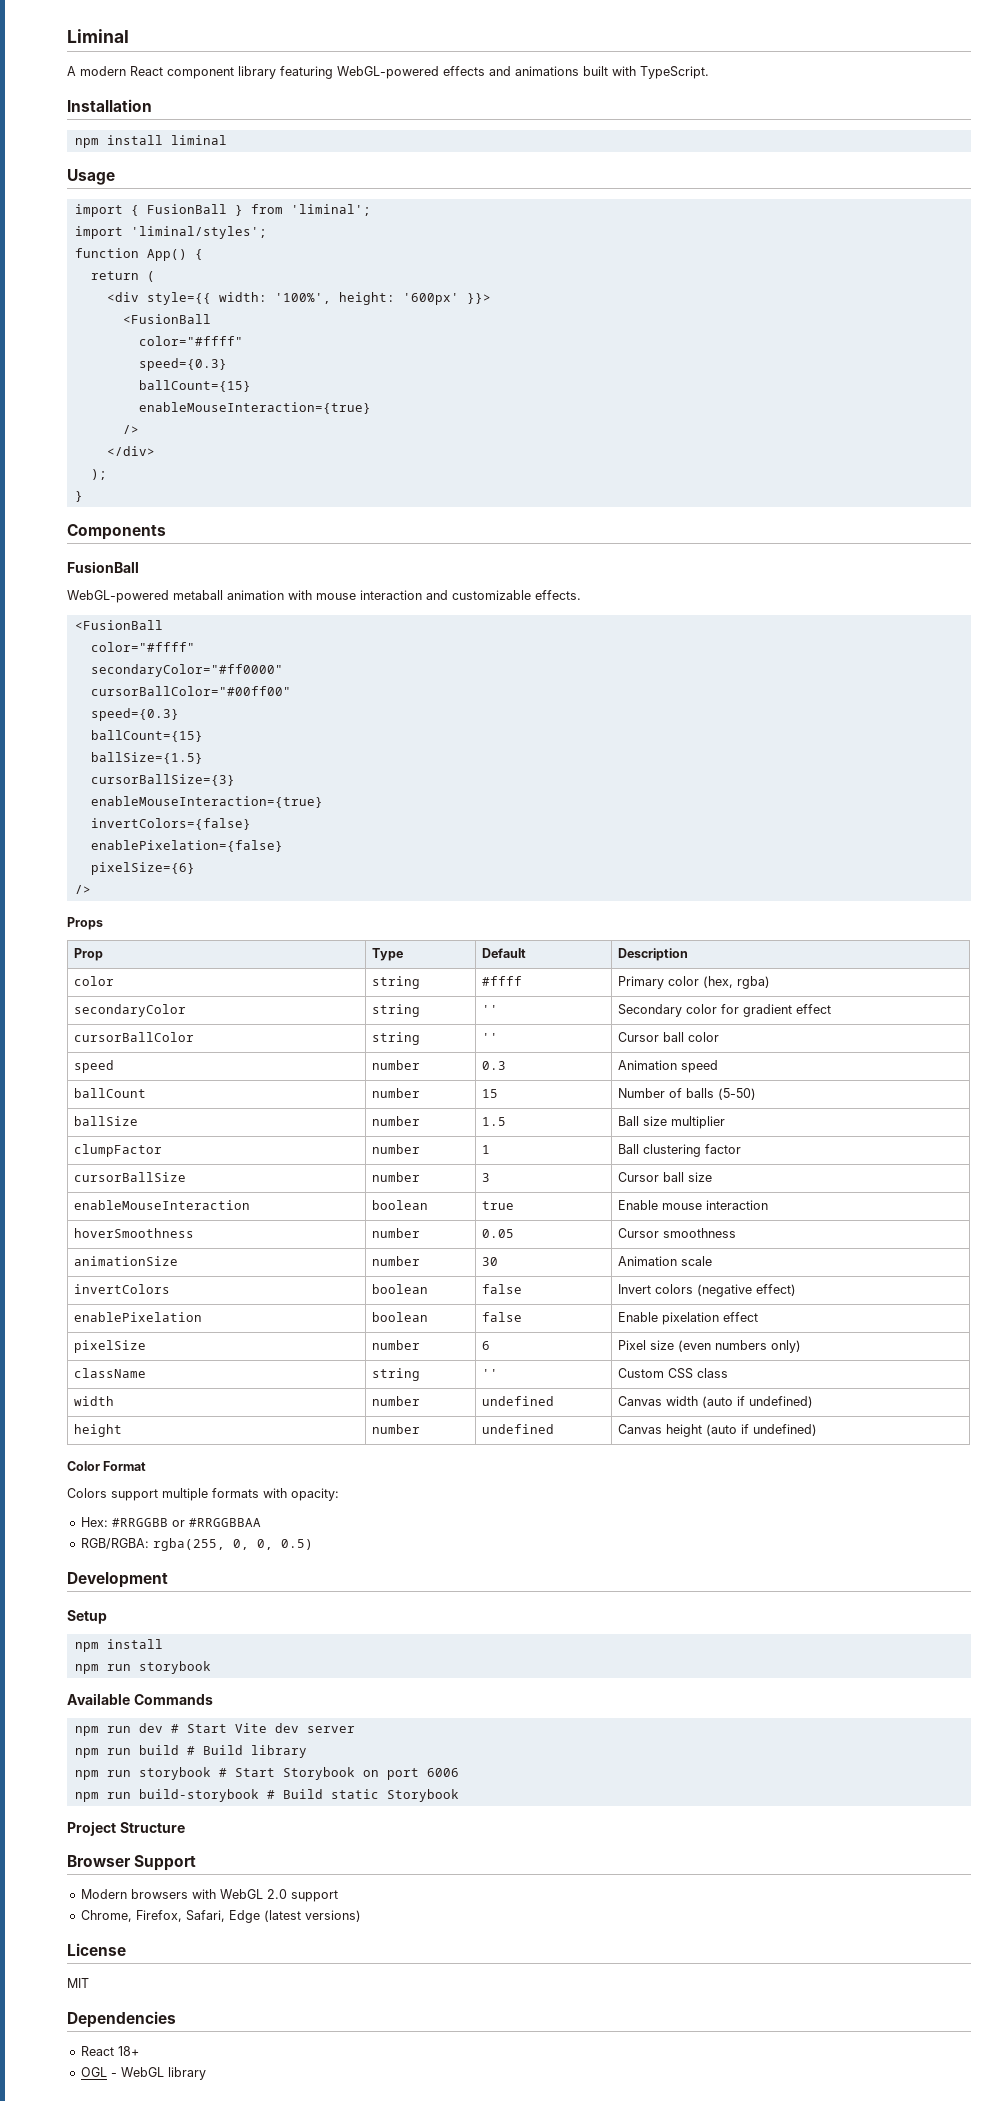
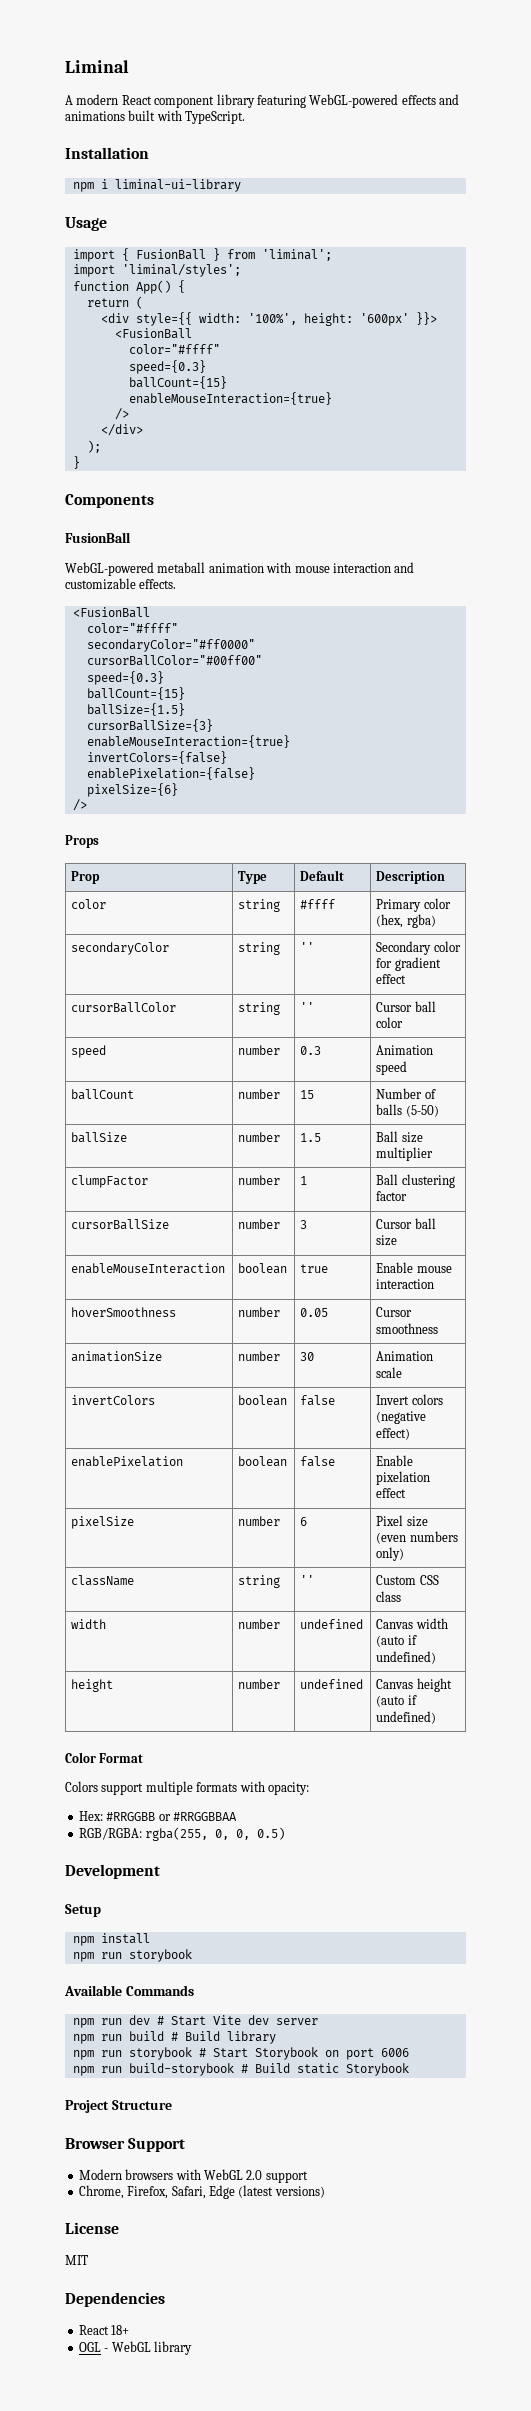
[106,135,227,145] install liminal -> [100,179,241,192] i liminal-ui-library

